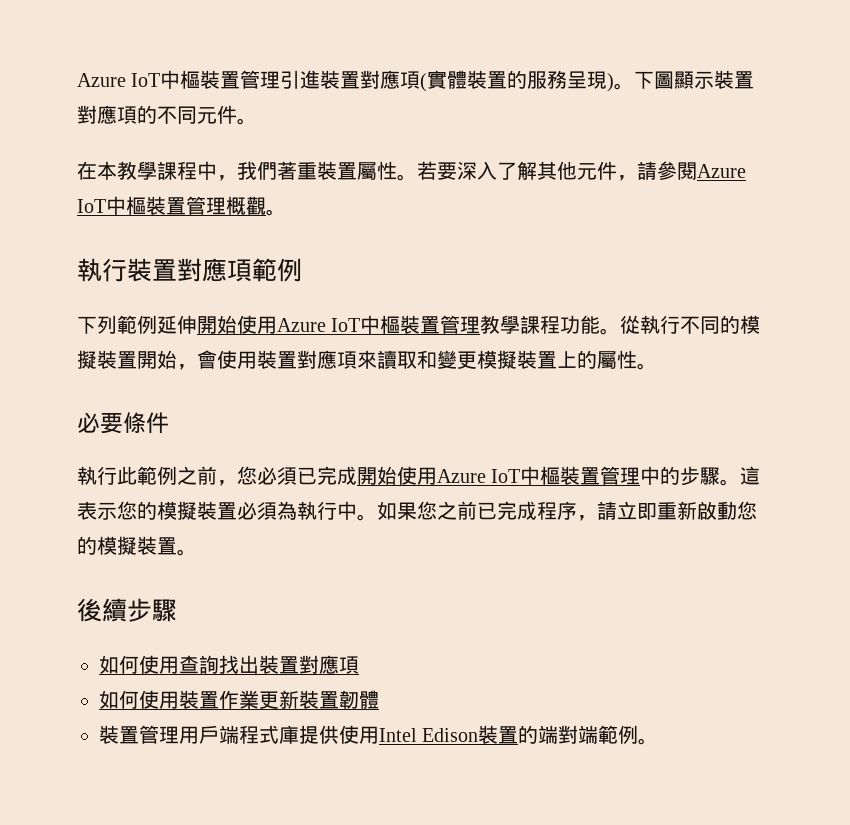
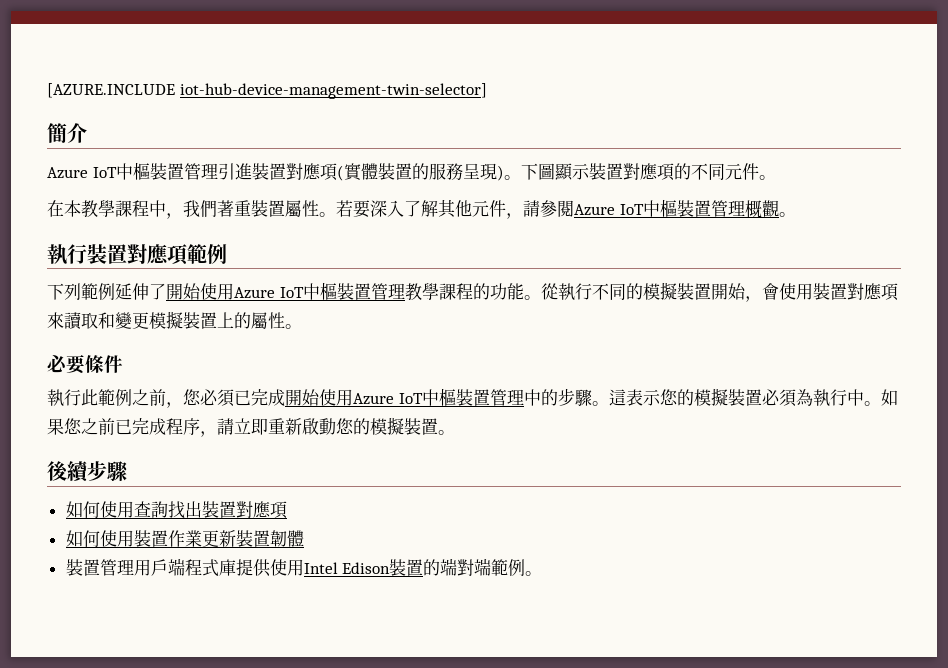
(77, 80) none -> [47,83,487,99] [47,123,87,143] [AZURE.INCLUDE iot-hub-device-management-twin-selector] // 簡介 //
(197, 324) none -> [149,283,166,300] 了
(561, 324) none -> [472,283,490,300] 的

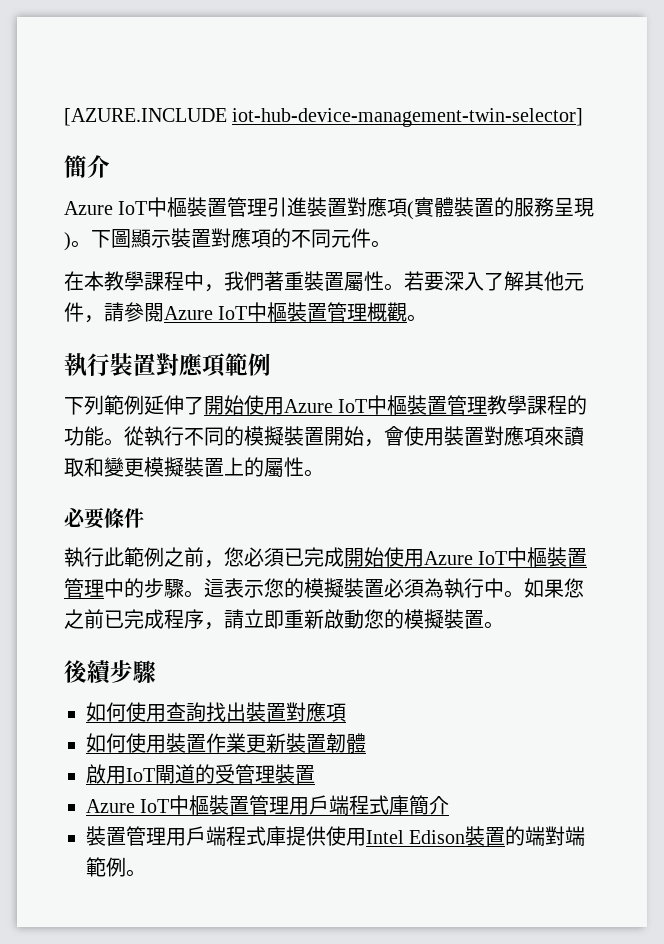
(304, 538) none -> [86,764,315,784] [86,795,450,815] // 啟用IoT閘道的受管理裝置 // Azure IoT中樞裝置管理用戶端程式庫簡介

